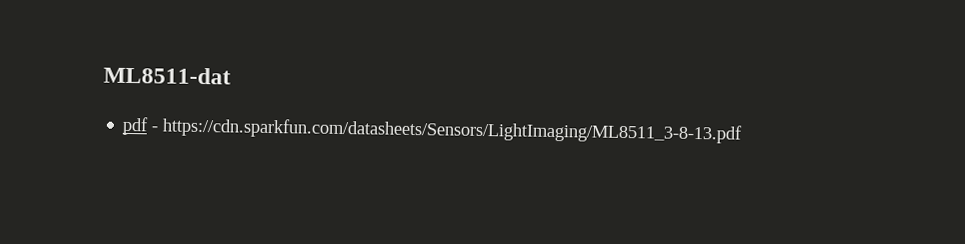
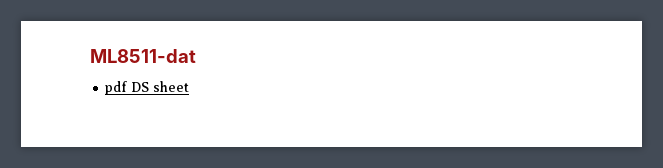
[151,117,743,144] - https://cdn.sparkfun.com/datasheets/Sensors/LightImaging/ML8511_3-8-13.pdf -> [131,81,190,92] DS sheet

